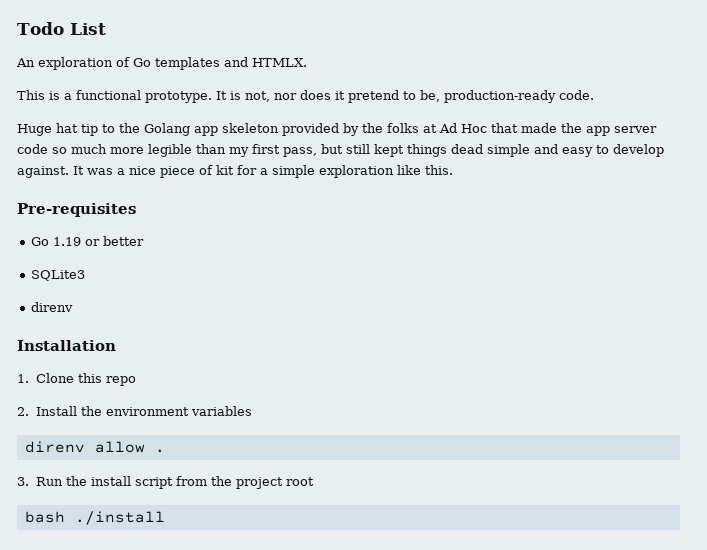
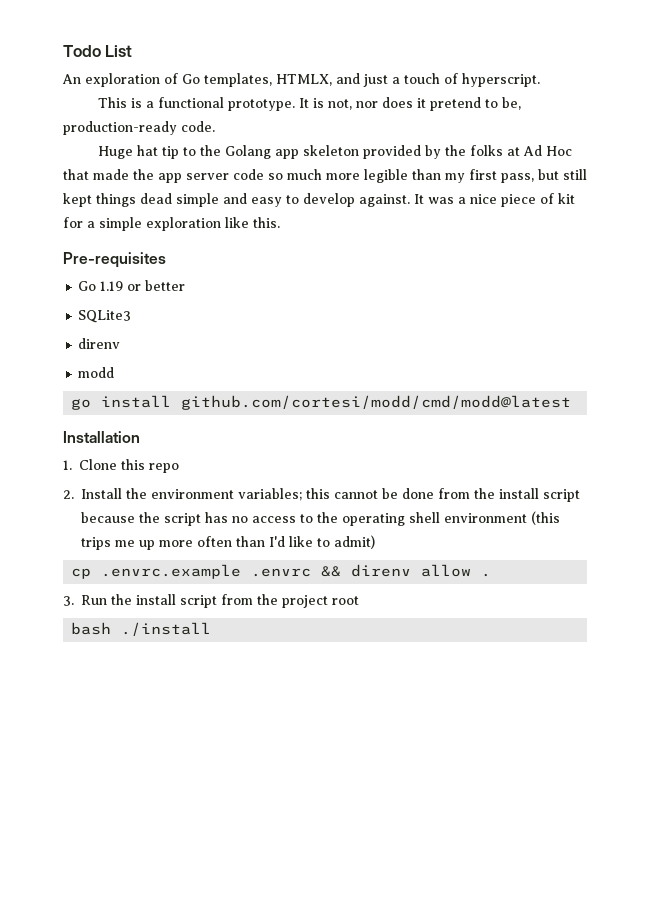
[155,57,307,70] templates and HTMLX. -> [204,73,540,87] templates, HTMLX, and just a touch of hyperscript.
(74, 307) none -> [78,367,115,378] [71,395,572,410] // modd // go install github.com/cortesi/modd/cmd/modd@latest
[190,406,252,416] variables // -> [238,488,580,502] [81,511,560,526] [81,535,375,550] [71,564,342,579] variables; this cannot be done from the install script because the script has no access to the operating shell environment (this trips me up more often than I'd like to admit) // cp .envrc.example .envrc &&

